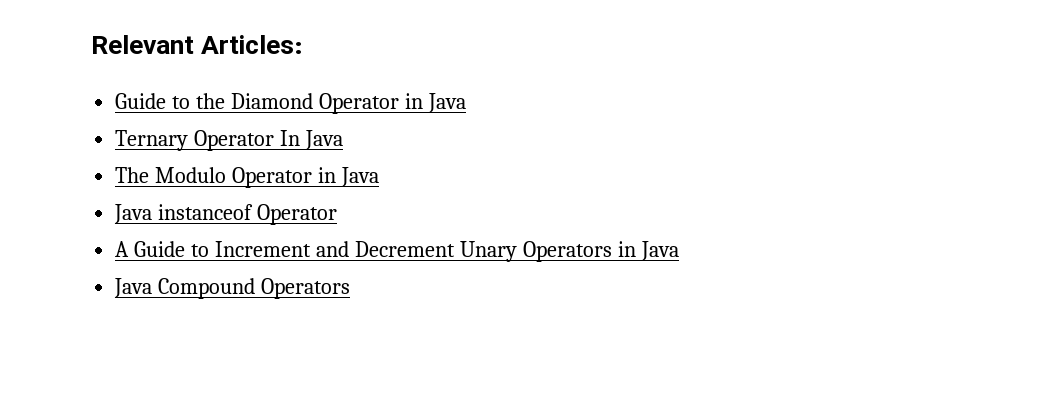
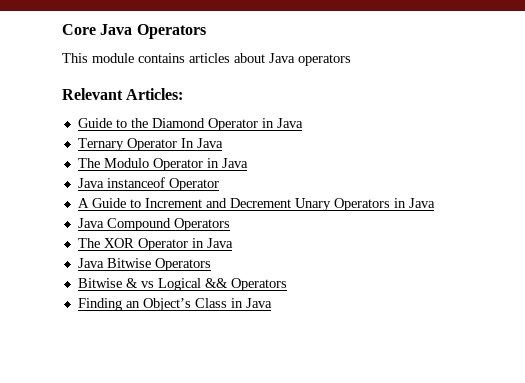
(91, 44) none -> [62,24,206,39] [62,53,351,66] Core Java Operators // This module contains articles about Java operators //
(351, 288) none -> [77,238,233,251] [77,258,211,271] [77,278,287,291] [77,298,272,311] // The XOR Operator in Java // Java Bitwise Operators // Bitwise & vs Logical && Operators // Finding an Object’s Class in Java

